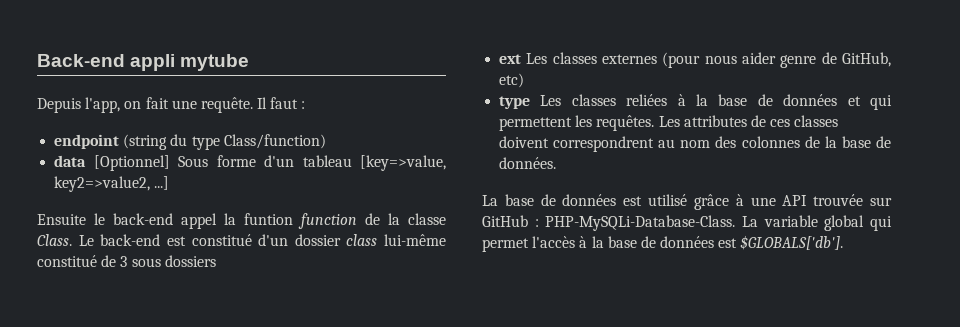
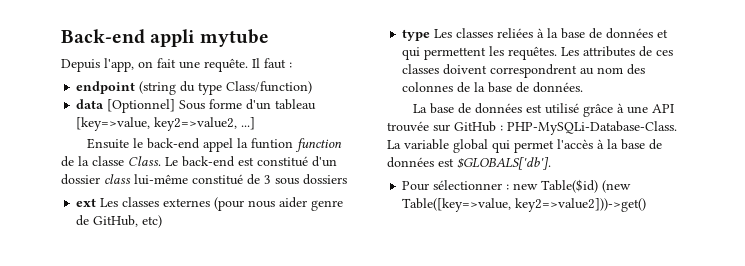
(844, 242) none -> [402,179,632,193] [402,198,647,212] // Pour sélectionner : new Table($id) (new Table([key=>value, key2=>value2]))->get()

